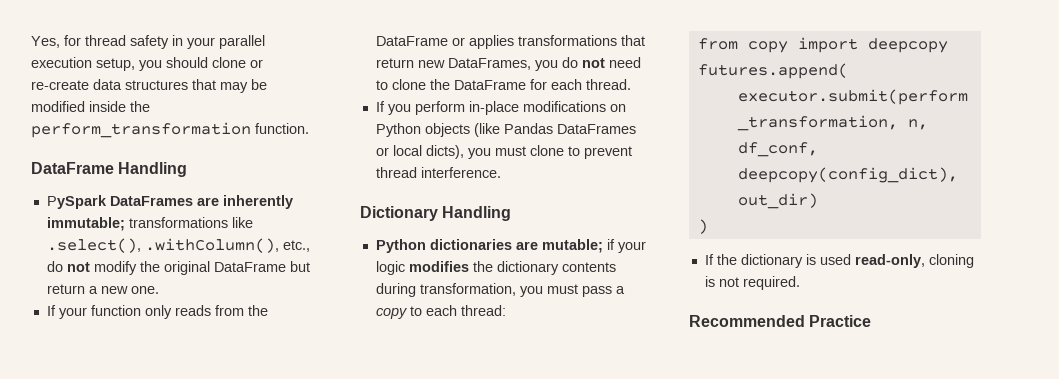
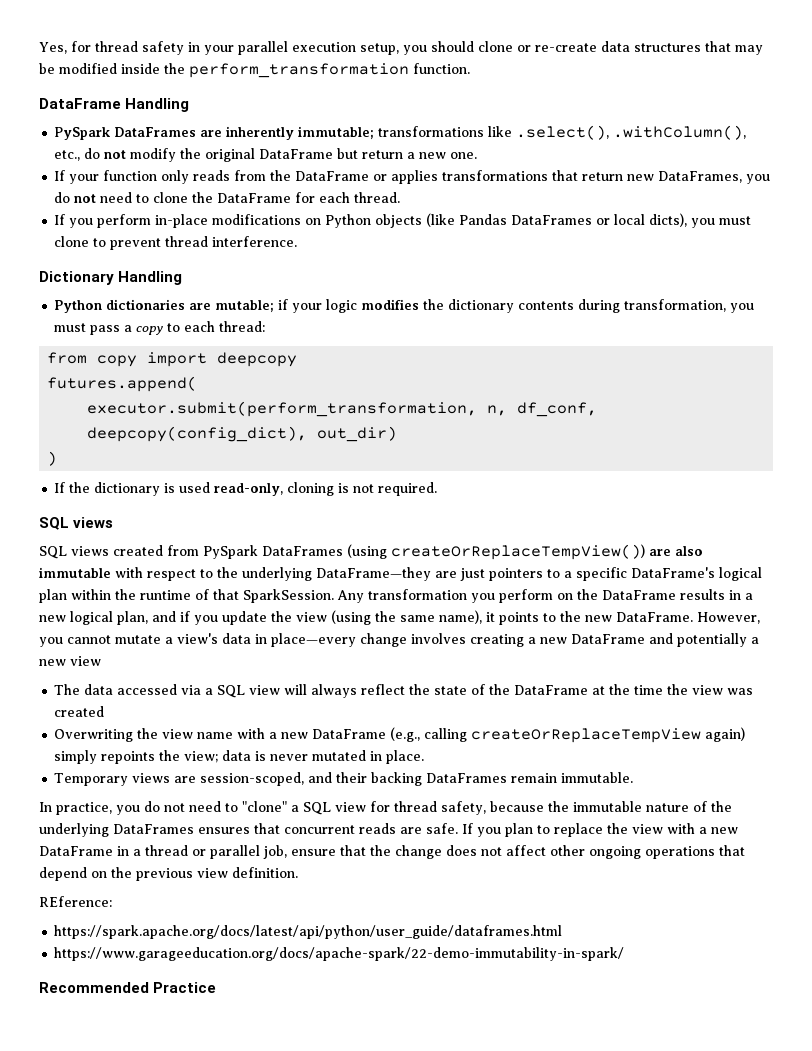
(800, 283) none -> [39,517,114,530] [39,544,703,560] [39,567,762,581] [39,589,753,603] [39,610,760,625] [39,633,759,647] [39,656,101,666] [54,684,754,698] [54,706,105,717] [54,727,746,743] [54,750,425,764] [54,772,634,786] [39,801,732,815] [39,823,738,837] [39,845,745,859] [39,867,298,881] [39,896,112,907] [54,925,563,939] [54,947,625,961] // SQL views // SQL views created from PySpark DataFrames (using createOrReplaceTempView()) are also immutable with respect to the underlying DataFrame—they are just pointers to a specific DataFrame's logical plan within the runtime of that SparkSession. Any transformation you perform on the DataFrame results in a new logical plan, and if you update the view (using the same name), it points to the new DataFrame. However, you cannot mutate a view's data in place—every change involves creating a new DataFrame and potentially a new view // The data accessed via a SQL view will always reflect the state of the DataFrame at the time the view was created // Overwriting the view name with a new DataFrame (e.g., calling createOrReplaceTempView again) simply repoints the view; data is never mutated in place. // Temporary views are session-scoped, and their backing DataFrames remain immutable. // In practice, you do not need to "clone" a SQL view for thread safety, because the immutable nature of the underlying DataFrames ensures that concurrent reads are safe. If you plan to replace the view with a new DataFrame in a thread or parallel job, ensure that the change does not affect other ongoing operations that depend on the previous view definition. // REference: // https://spark.apache.org/docs/latest/api/python/user_guide/dataframes.html // https://www.garageeducation.org/docs/apache-spark/22-demo-immutability-in-spark/

